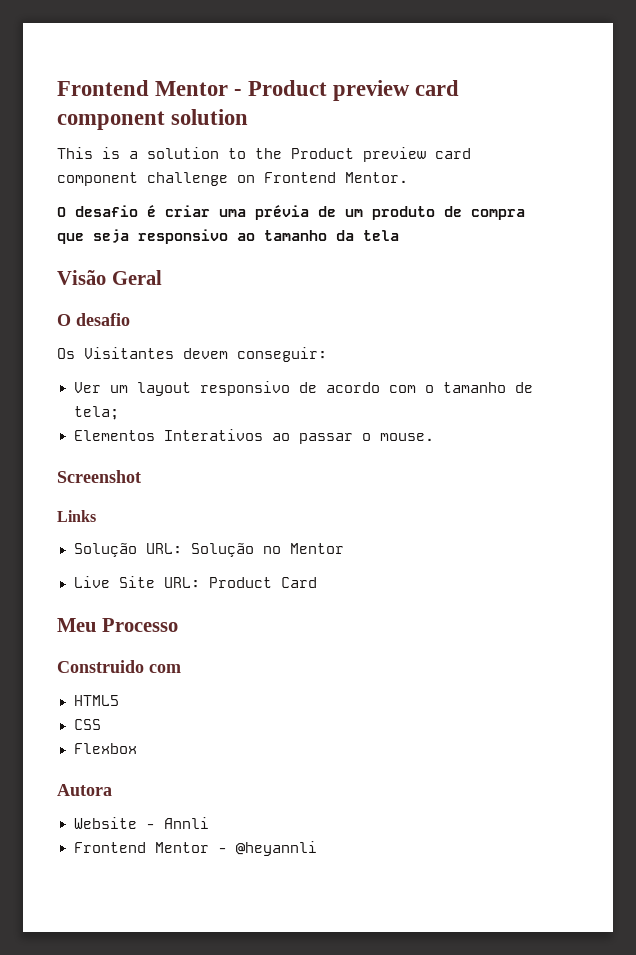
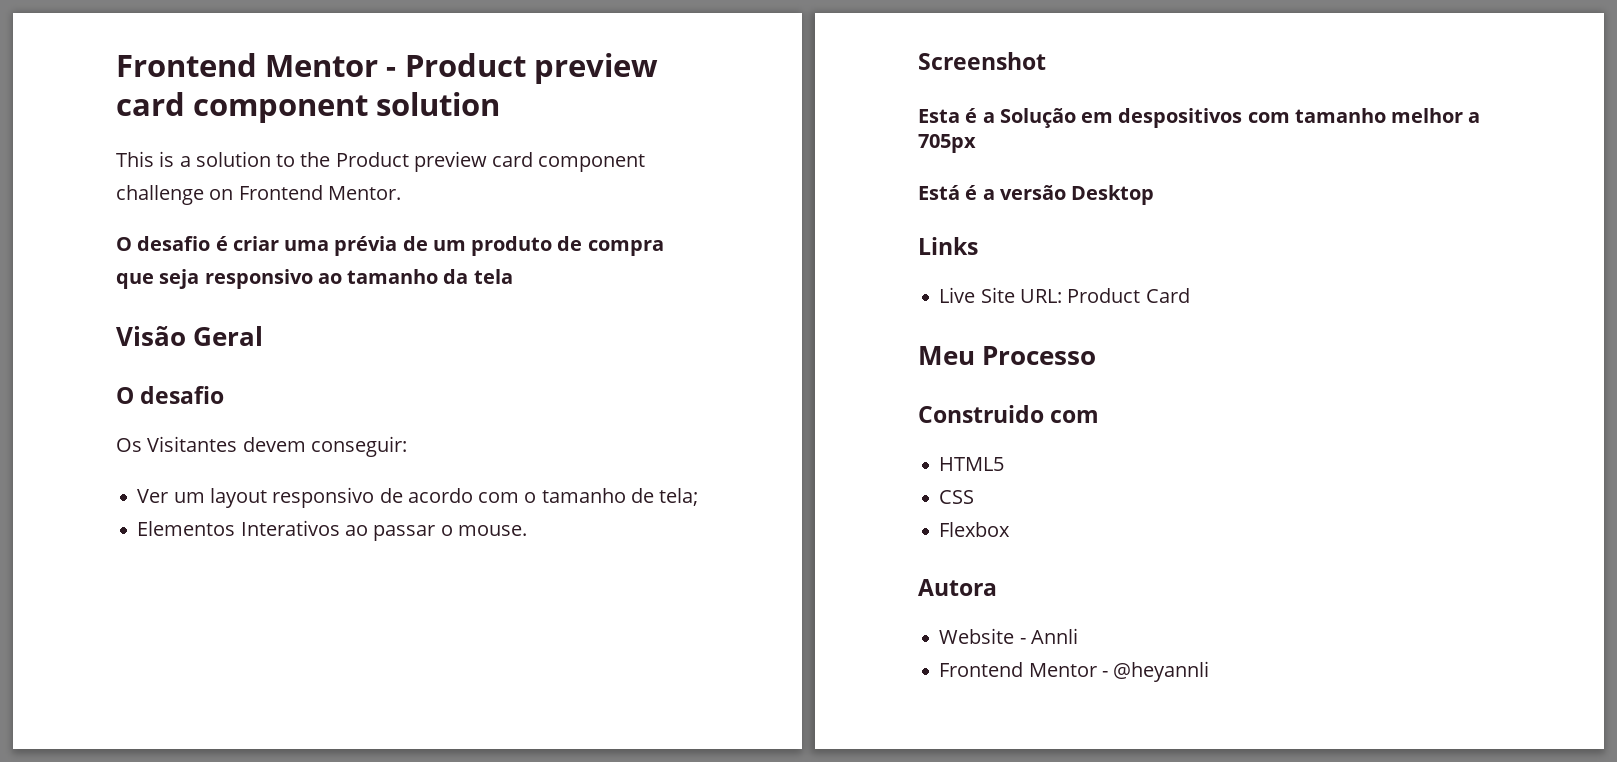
[57,510,96,522] [73,543,344,557] Links // Solução URL: Solução no Mentor -> [918,108,1481,128] [918,134,976,153] [918,185,1155,205] [918,237,978,255] Esta é a Solução em despositivos com tamanho melhor a 705px // Está é a versão Desktop // Links

